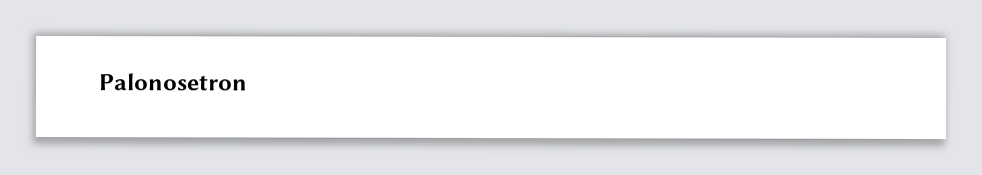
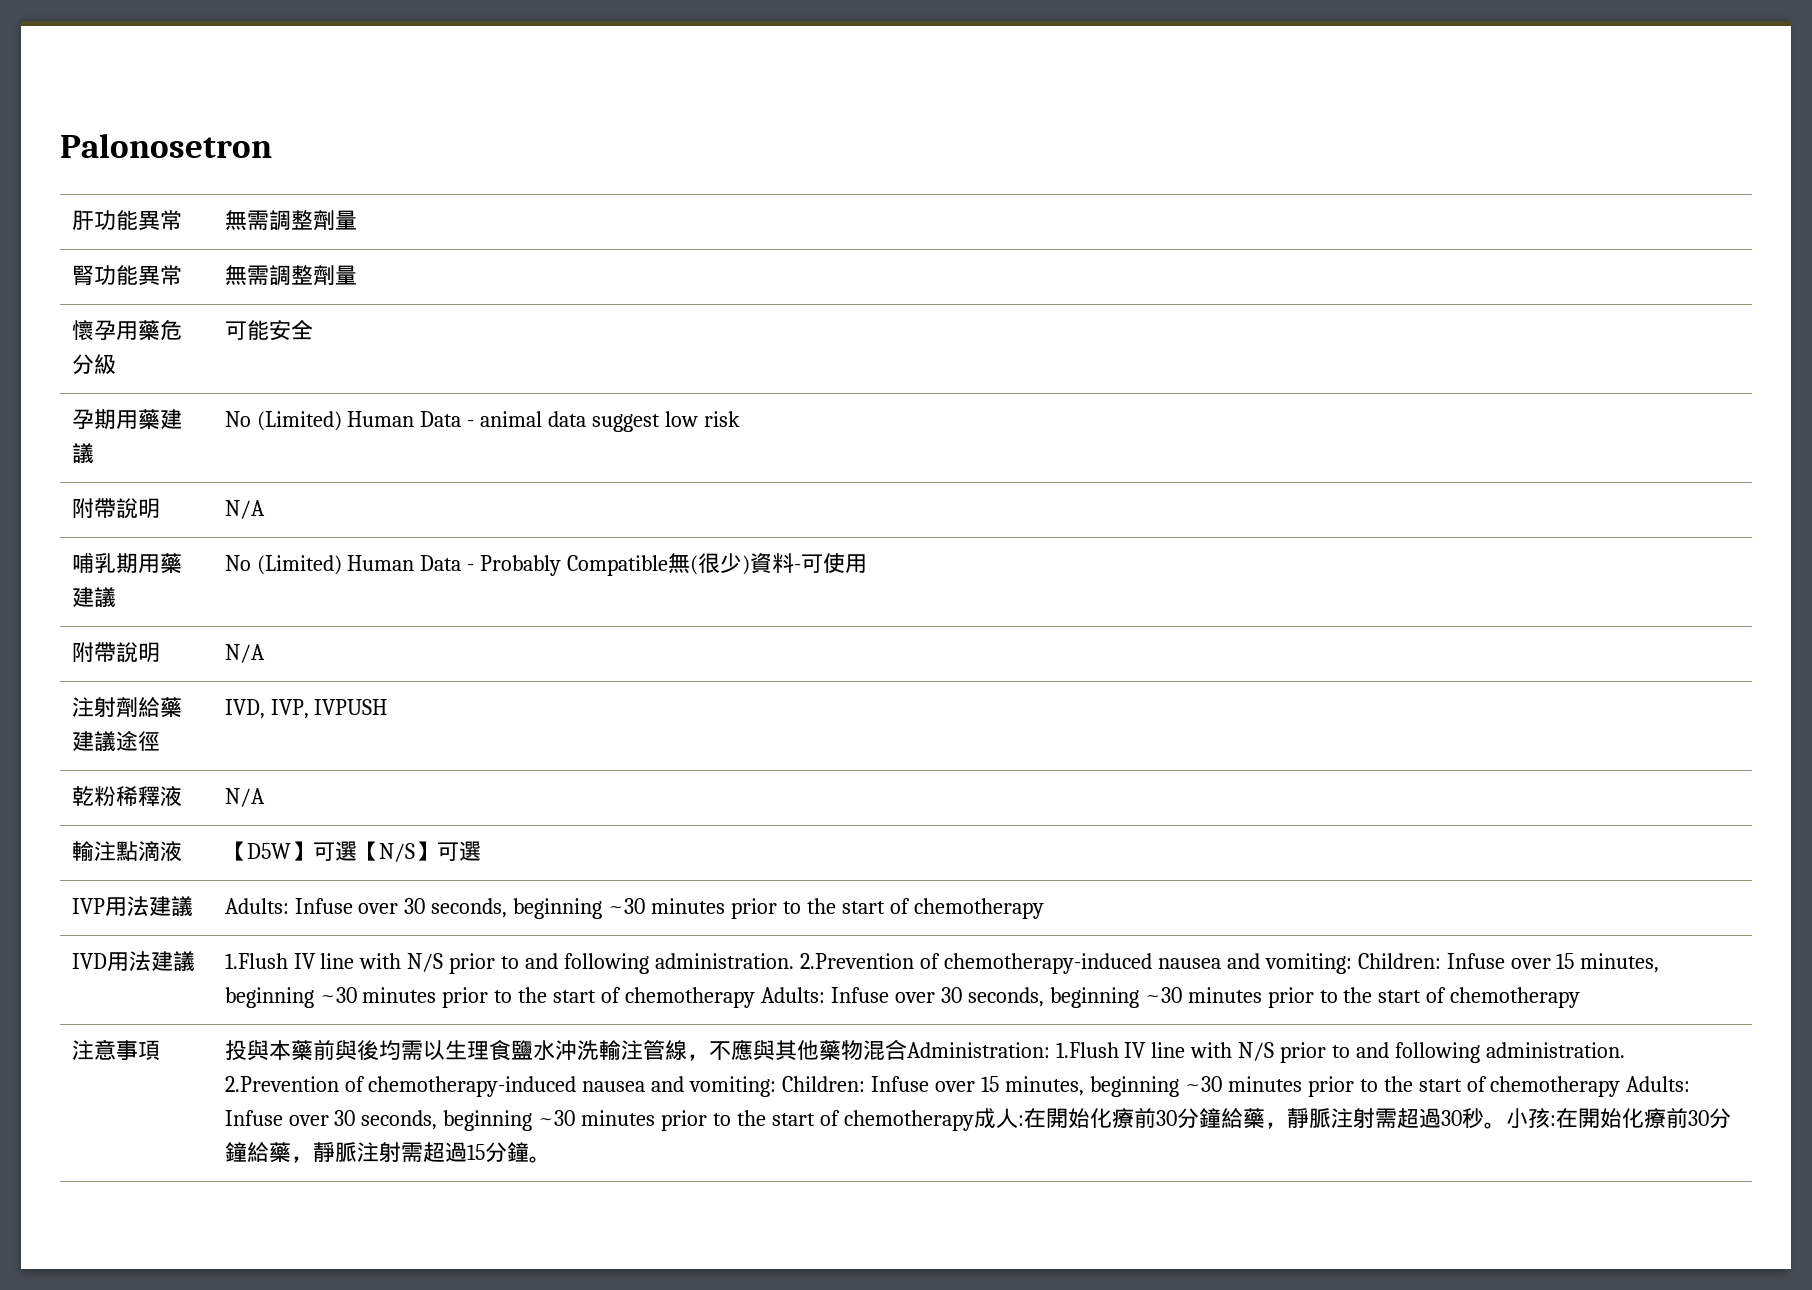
(248, 82) none -> [71,210,182,231] [224,210,357,231] [71,265,182,286] [224,265,357,286] [71,320,182,341] [71,354,116,374] [224,320,313,341] [71,409,182,430] [71,443,94,464] [224,411,741,432] [71,498,160,519] [224,500,265,519] [71,552,182,574] [71,587,116,608] [224,553,868,576] [71,642,160,663] [224,644,265,663] [71,697,182,718] [71,731,160,752] [224,699,388,719] [71,786,182,807] [224,788,265,807] [71,841,182,862] [224,841,481,862] [71,896,193,917] [224,898,1044,919] [71,951,195,972] [224,953,1660,974] [224,987,1581,1008] [71,1039,160,1061] [224,1039,1625,1063] [224,1076,1691,1097] [224,1107,1731,1131] [224,1142,551,1163] // 肝功能異常 | 無需調整劑量 // 腎功能異常 | 無需調整劑量 // 懷孕用藥危分級 | 可能安全 // 孕期用藥建議 | No (Limited) Human Data - animal data suggest low risk // 附帶說明 | N/A // 哺乳期用藥建議 | No (Limited) Human Data - Probably Compatible無(很少)資料-可使用 // 附帶說明 | N/A // 注射劑給藥建議途徑 | IVD, IVP, IVPUSH // 乾粉稀釋液 | N/A // 輸注點滴液 | 【D5W】可選【N/S】可選 // IVP用法建議 | Adults: Infuse over 30 seconds, beginning ~30 minutes prior to the start of chemotherapy // IVD用法建議 | 1.Flush IV line with N/S prior to and following administration. 2.Prevention of chemotherapy-induced nausea and vomiting: Children: Infuse over 15 minutes, beginning ~30 minutes prior to the start of chemotherapy Adults: Infuse over 30 seconds, beginning ~30 minutes prior to the start of chemotherapy // 注意事項 | 投與本藥前與後均需以生理食鹽水沖洗輸注管線，不應與其他藥物混合Administration: 1.Flush IV line with N/S prior to and following administration. 2.Prevention of chemotherapy-induced nausea and vomiting: Children: Infuse over 15 minutes, beginning ~30 minutes prior to the start of chemotherapy Adults: Infuse over 30 seconds, beginning ~30 minutes prior to the start of chemotherapy成人:在開始化療前30分鐘給藥，靜脈注射需超過30秒。小孩:在開始化療前30分鐘給藥，靜脈注射需超過15分鐘。

